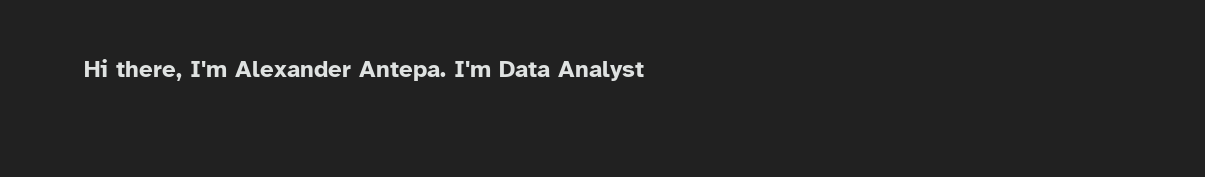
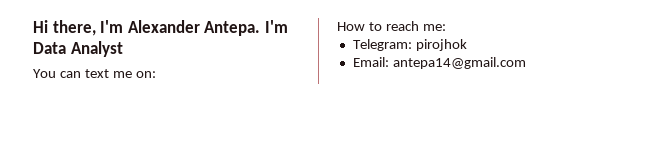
(644, 71) none -> [33,69,156,78] [337,21,446,31] [352,39,467,51] [352,57,526,69] // You can text me on: // How to reach me: // Telegram: pirojhok // Email: antepa14@gmail.com

